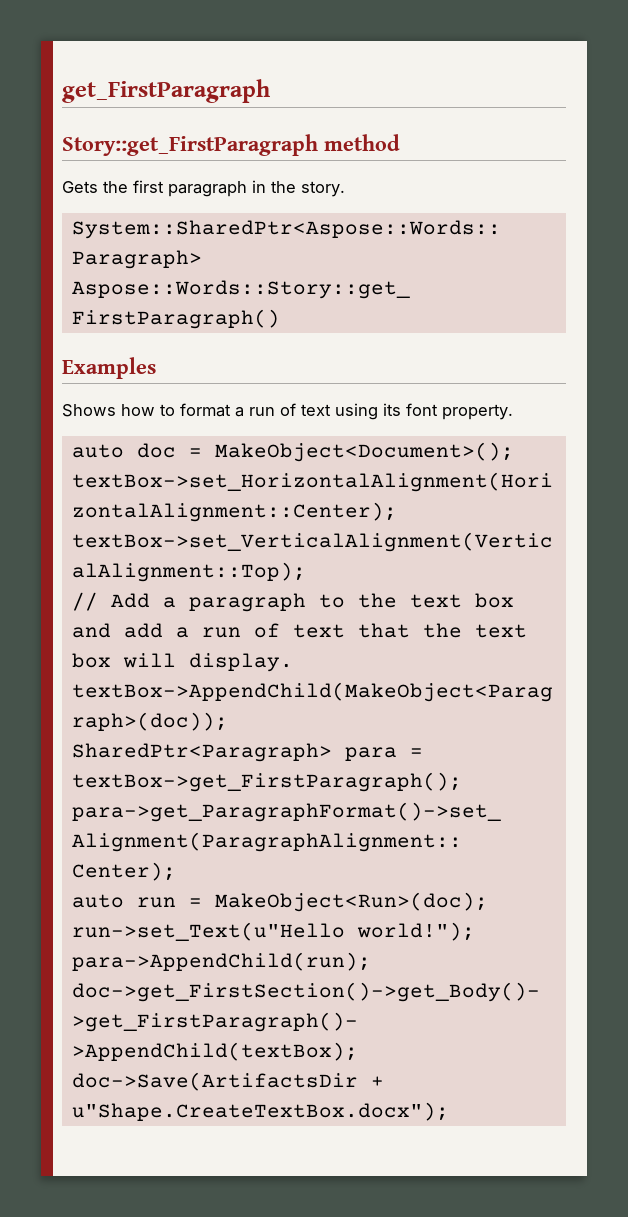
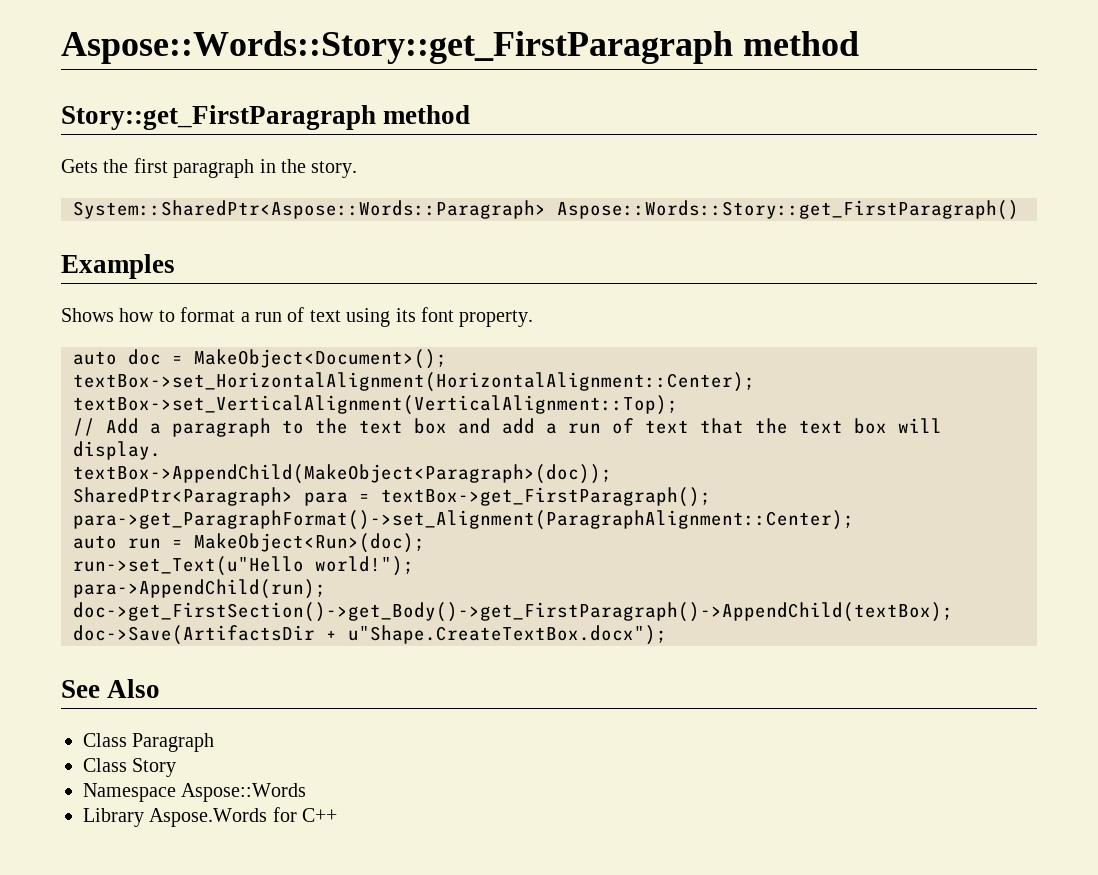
[62,79,270,103] get_FirstParagraph -> [61,31,859,64] Aspose::Words::Story::get_FirstParagraph method
(449, 1111) none -> [61,679,161,698] [83,733,215,752] [83,758,177,777] [83,783,307,802] [83,807,338,827] // See Also // Class Paragraph // Class Story // Namespace Aspose::Words // Library Aspose.Words for C++

